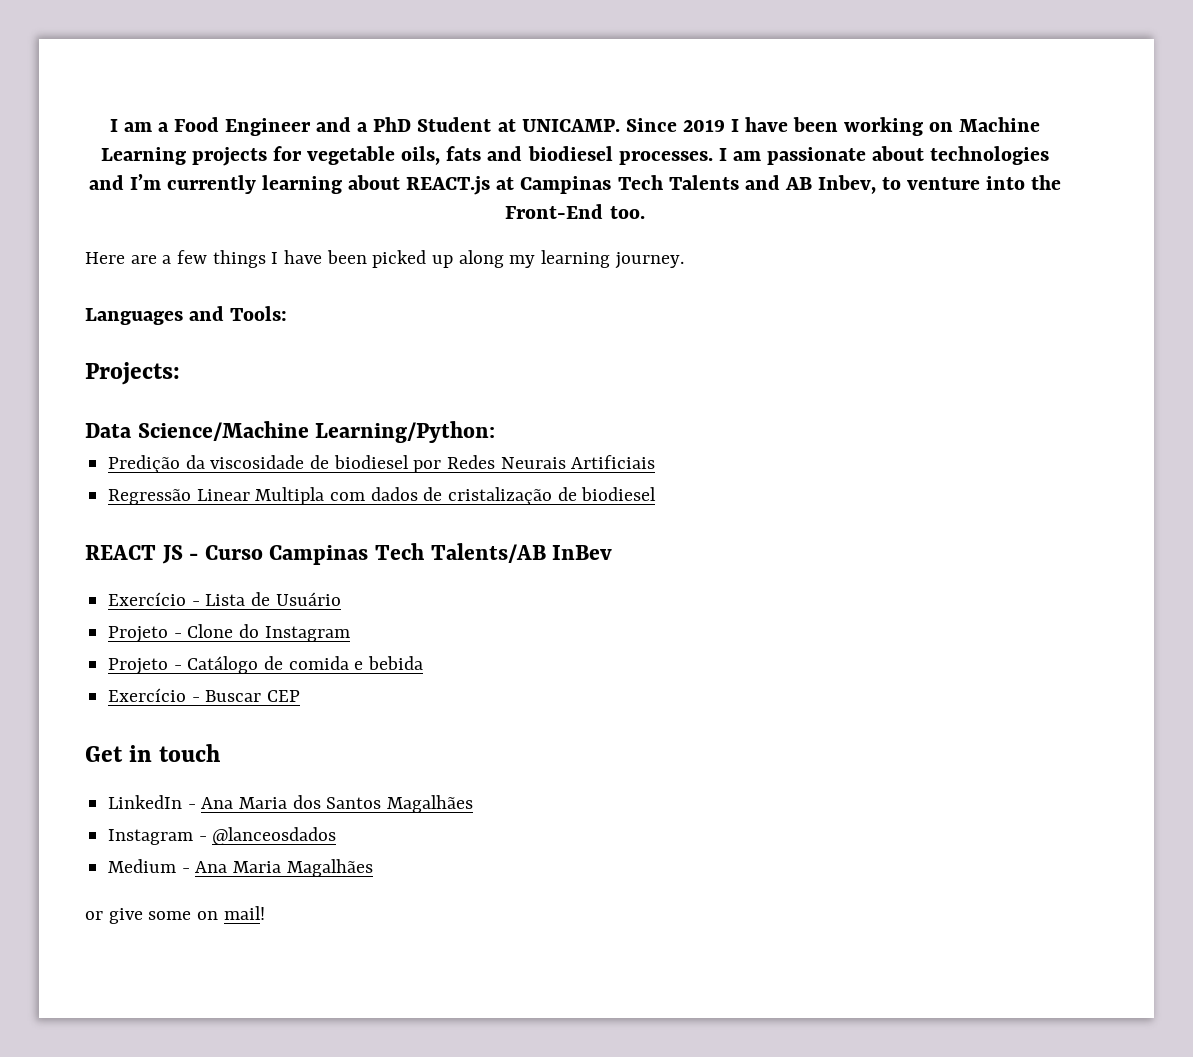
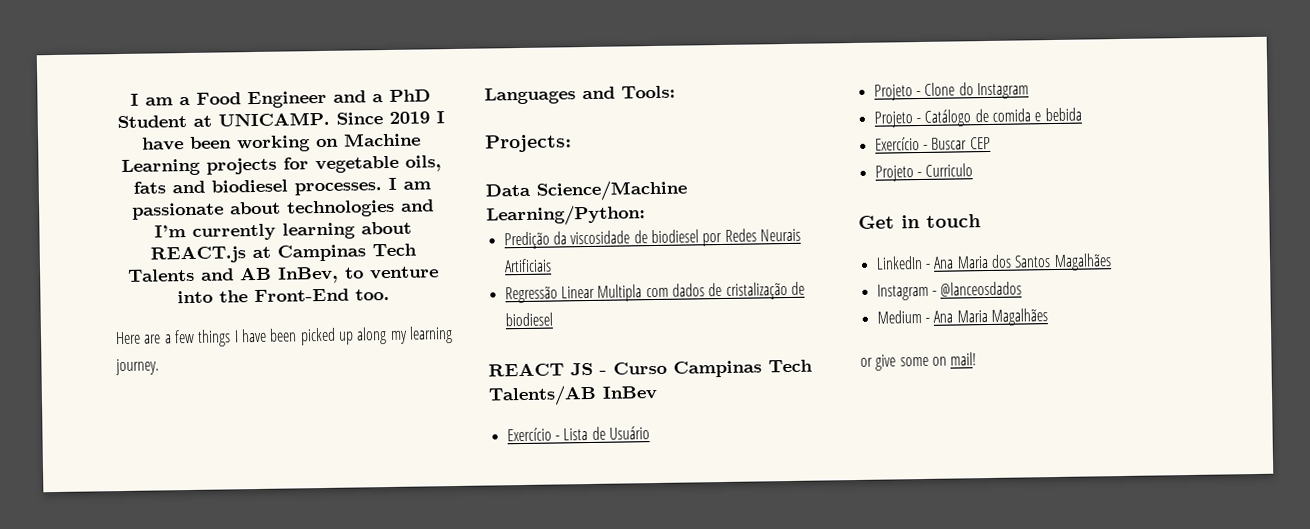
[817,175,876,194] Inbev, -> [278,266,339,284] InBev,
(301, 696) none -> [874,163,974,182] // Projeto - Curriculo

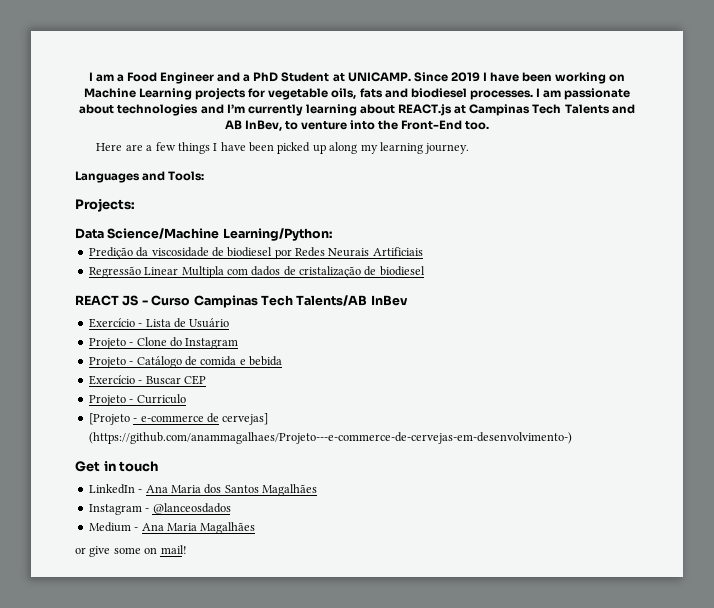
(974, 170) none -> [88,413,269,425] [88,432,572,444] // [Projeto - e-commerce de cervejas] (https://github.com/anammagalhaes/Projeto---e-commerce-de-cervejas-em-desenvolvimento-)

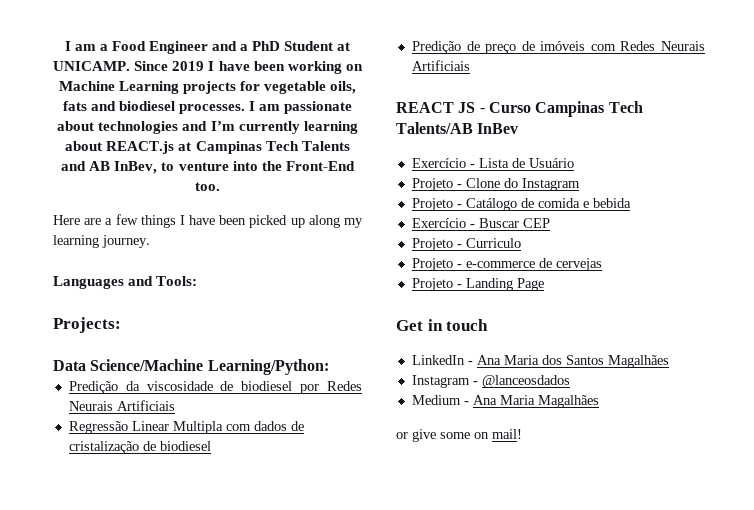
(425, 271) none -> [411,41,705,54] [411,60,470,71] // Predição de preço de imóveis com Redes Neurais Artificiais
[88,413,130,425] [Projeto -> [411,258,453,271] Projeto
[222,413,269,425] [88,432,572,444] cervejas] (https://github.com/anammagalhaes/Projeto---e-commerce-de-cervejas-em-desenvolvimento-) -> [555,258,602,271] [411,278,544,291] cervejas // Projeto - Landing Page

